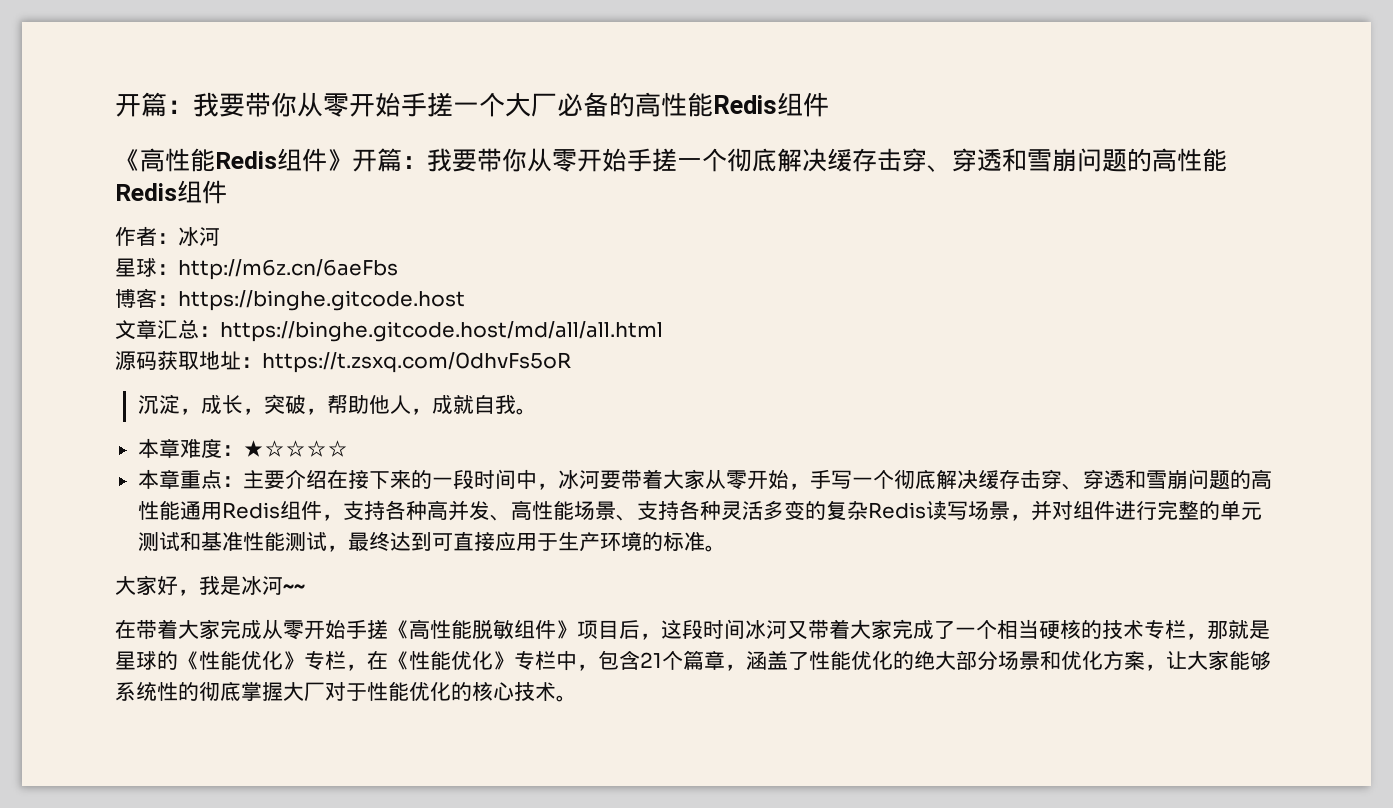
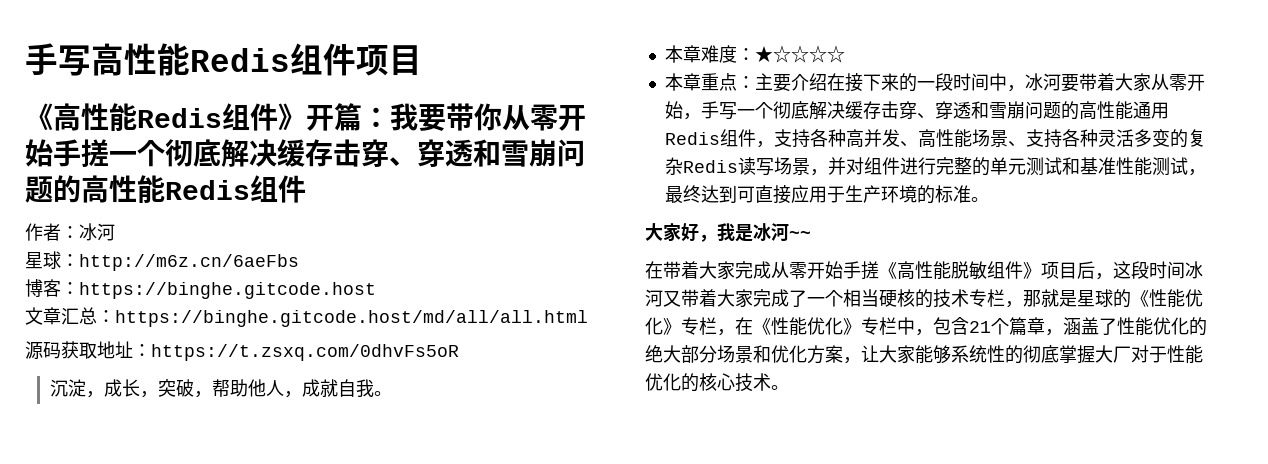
[115,92,829,117] 开篇：我要带你从零开始手搓一个大厂必备的高性能Redis组件 -> [25,43,422,76] 手写高性能Redis组件项目

